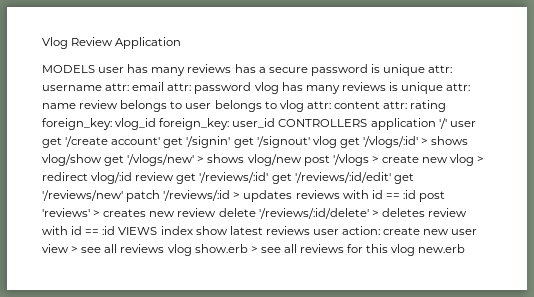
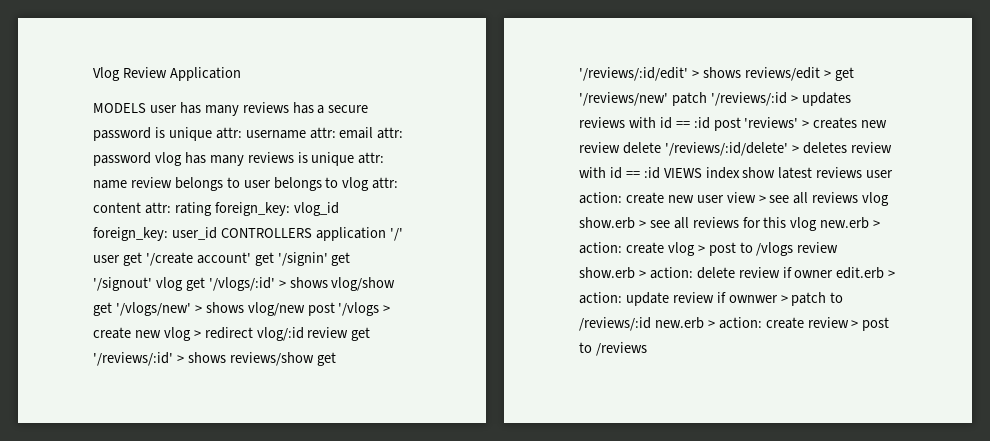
[271,172,391,184] get '/reviews/:id/edit' -> [176,352,336,366] [579,67,831,81] > shows reviews/show get '/reviews/:id/edit' > shows reviews/edit >
(466, 248) none -> [873,220,881,228] [579,242,839,256] [579,267,896,279] [579,292,844,306] [579,317,890,331] [579,342,647,356] > action: create vlog > post to /vlogs review show.erb > action: delete review if owner edit.erb > action: update review if ownwer > patch to /reviews/:id new.erb > action: create review > post to /reviews

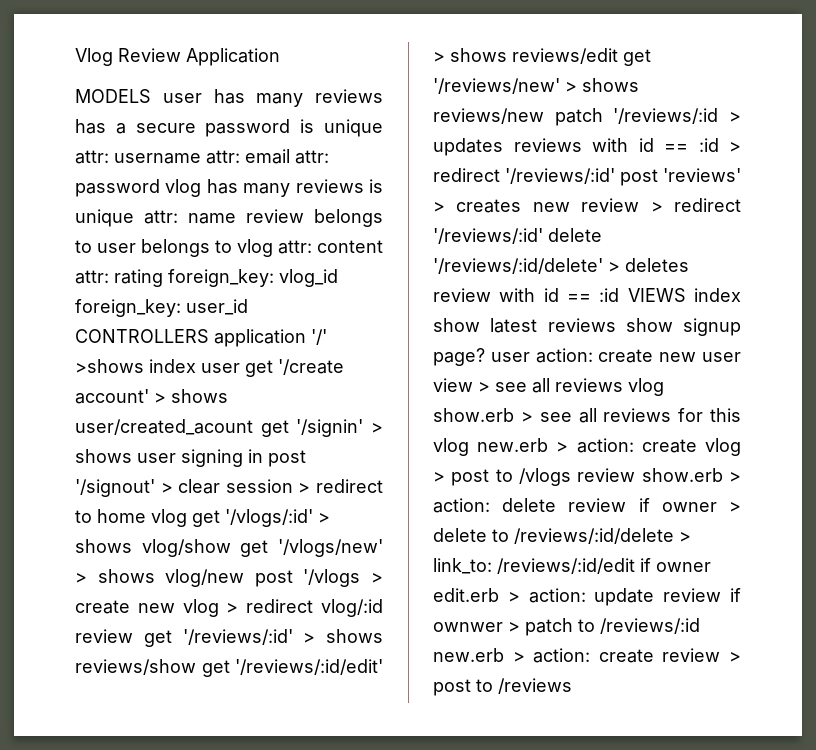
(403, 234) none -> [75,359,196,373] >shows index
[254,252,351,266] [93,277,152,291] get '/signin' get '/signout' -> [154,389,228,403] [75,419,383,437] [75,449,306,467] [75,479,383,497] [75,509,146,523] > shows user/created_acount get '/signin' > shows user signing in post '/signout' > clear session > redirect to home
[823,70,831,78] > -> (618, 56) none
(668, 99) none -> [565,78,639,92] [433,108,544,124] > shows reviews/new
(710, 123) none -> [729,142,741,152] [433,168,615,184] > redirect '/reviews/:id'
(620, 147) none -> [650,198,741,212] [433,228,543,244] > redirect '/reviews/:id'
(863, 172) none -> [625,318,741,336] [433,348,485,366] show signup page?
(834, 274) none -> [729,502,741,512] [433,528,691,544] [433,558,711,574] > delete to /reviews/:id/delete > link_to: /reviews/:id/edit if owner

